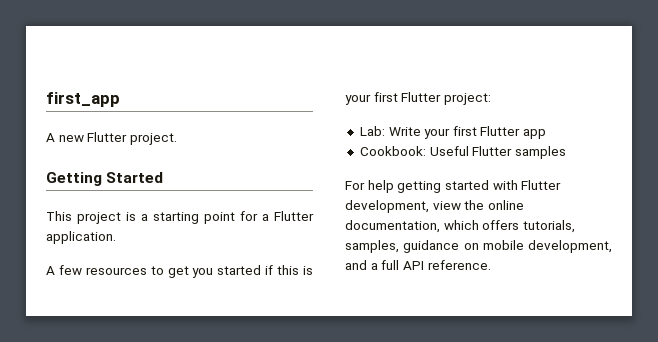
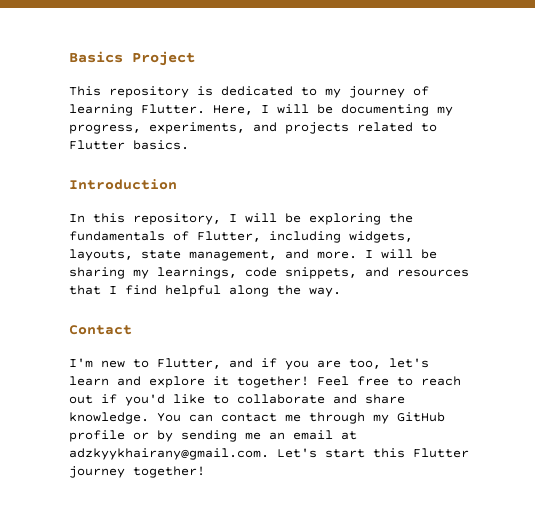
[46,92,120,107] [46,132,177,145] [46,172,164,186] [46,211,314,224] [46,231,116,244] [46,265,313,278] [345,92,491,105] [359,126,547,139] [359,146,566,159] [345,180,562,193] [345,200,524,213] [345,220,575,233] [345,240,612,253] [345,260,491,270] first_app // A new Flutter project. // Getting Started // This project is a starting point for a Flutter application. // A few resources to get you started if this is your first Flutter project: // Lab: Write your first Flutter app // Cookbook: Useful Flutter samples // For help getting started with Flutter development, view the online documentation, which offers tutorials, samples, guidance on mobile development, and a full API reference. -> [69,51,195,66] [69,86,429,98] [69,104,453,116] [69,122,437,134] [69,140,189,150] [69,179,177,190] [69,213,413,225] [69,231,413,243] [69,249,437,261] [69,267,469,279] [69,285,341,297] [69,325,132,335] [69,358,429,370] [69,376,461,388] [69,394,405,406] [69,412,445,424] [69,430,357,442] [69,448,469,460] [69,466,205,478] Basics Project // This repository is dedicated to my journey of learning Flutter. Here, I will be documenting my progress, experiments, and projects related to Flutter basics. // Introduction // In this repository, I will be exploring the fundamentals of Flutter, including widgets, layouts, state management, and more. I will be sharing my learnings, code snippets, and resources that I find helpful along the way. // Contact // I'm new to Flutter, and if you are too, let's learn and explore it together! Feel free to reach out if you'd like to collaborate and share knowledge. You can contact me through my GitHub profile or by sending me an email at adzkyykhairany@gmail.com. Let's start this Flutter journey together!

